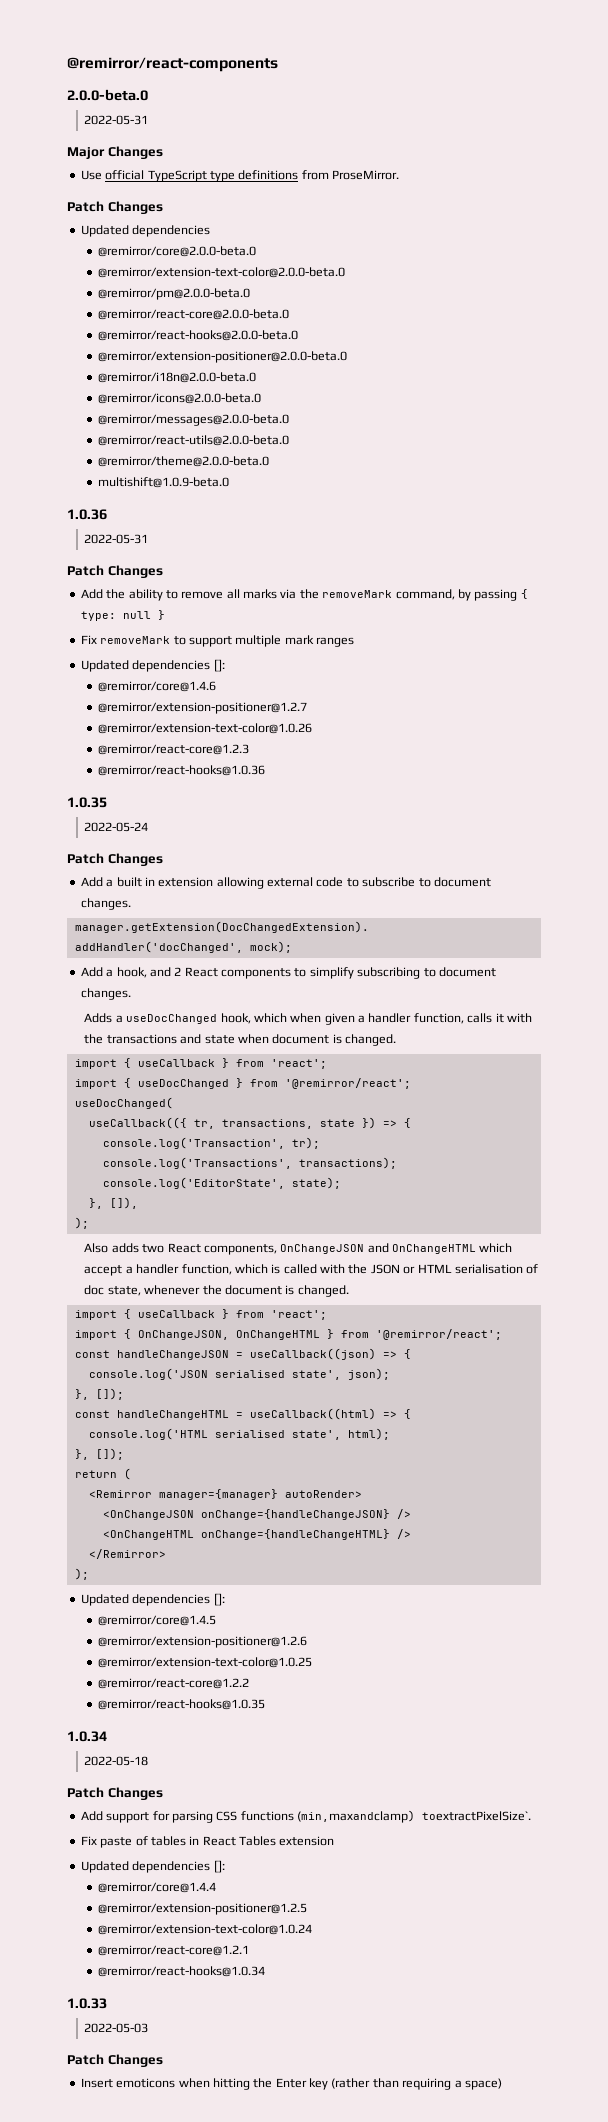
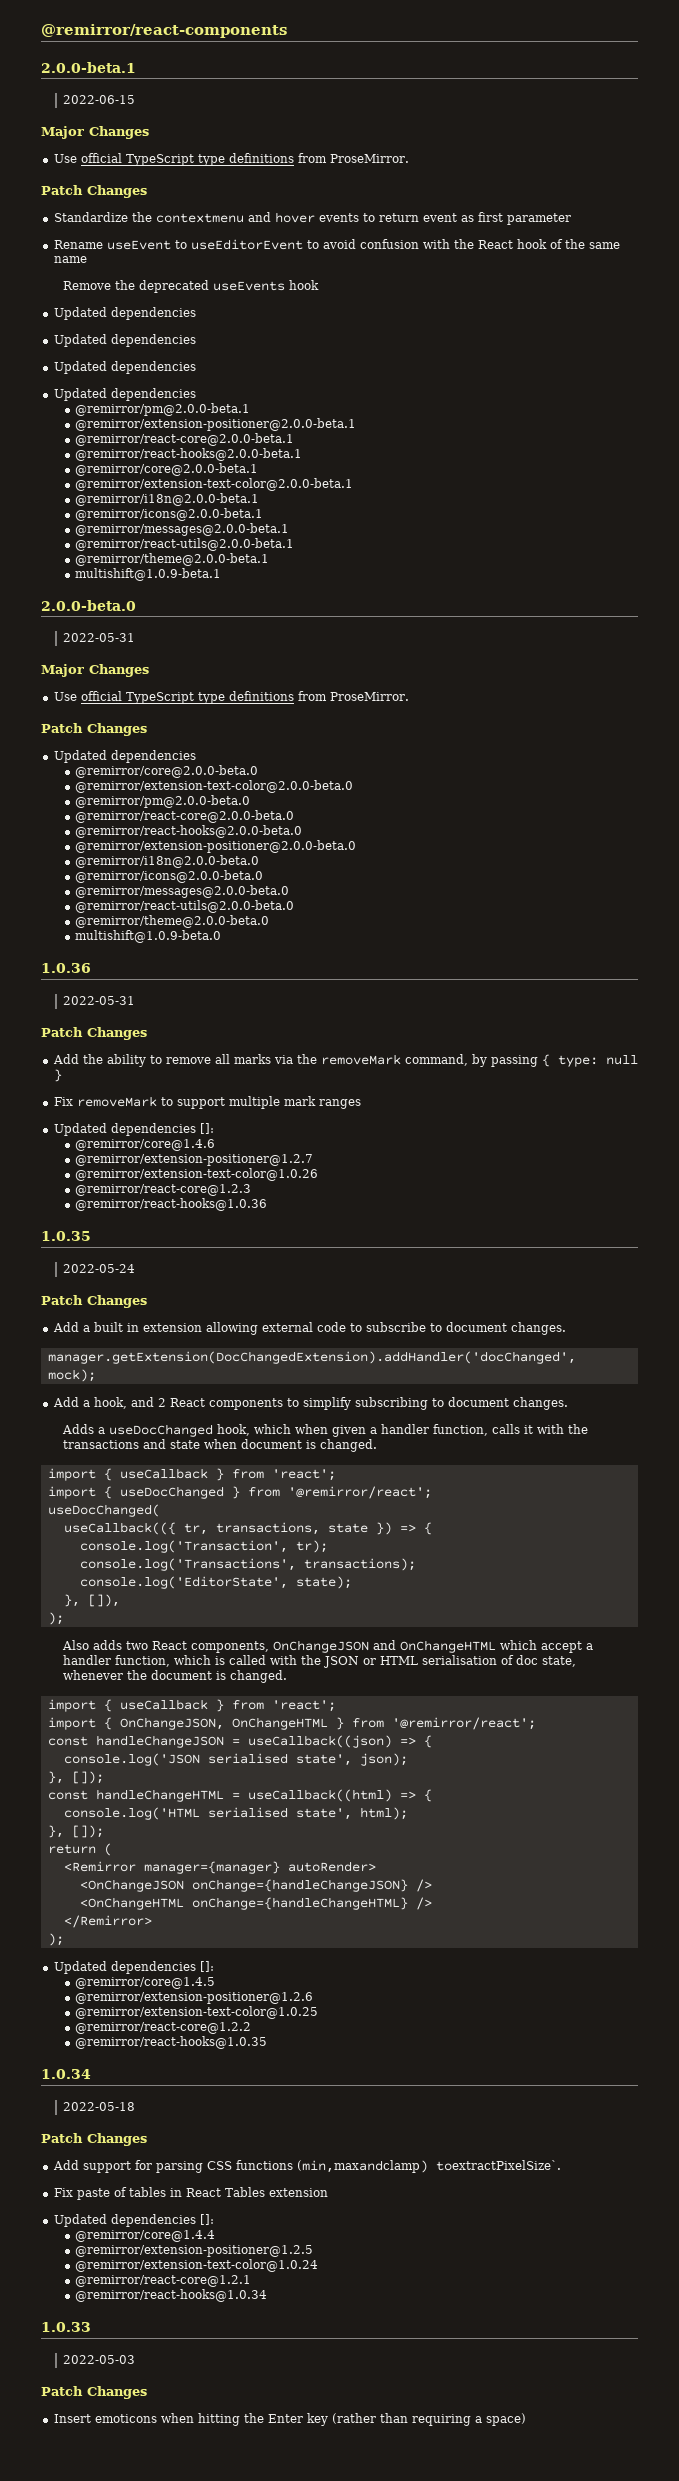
(278, 64) none -> [41,62,136,73] [62,95,135,104] [41,126,149,139] [53,153,409,166] [41,185,147,198] [53,212,571,225] [53,239,620,250] [53,256,87,263] [62,280,319,293] [53,307,196,320] [53,334,196,347] [53,361,196,374] [53,388,196,401] [75,403,251,416] [75,418,357,431] [75,433,295,446] [75,448,303,461] [75,463,259,476] [75,478,354,491] [75,493,260,506] [75,508,264,521] [75,523,290,536] [75,538,295,551] [75,553,270,566] [75,568,222,581] // 2.0.0-beta.1 // 2022-06-15 // Major Changes // Use official TypeScript type definitions from ProseMirror. // Patch Changes // Standardize the contextmenu and hover events to return event as first parameter // Rename useEvent to useEditorEvent to avoid confusion with the React hook of the same name // Remove the deprecated useEvents hook // Updated dependencies // Updated dependencies // Updated dependencies // Updated dependencies // @remirror/pm@2.0.0-beta.1 // @remirror/extension-positioner@2.0.0-beta.1 // @remirror/react-core@2.0.0-beta.1 // @remirror/react-hooks@2.0.0-beta.1 // @remirror/core@2.0.0-beta.1 // @remirror/extension-text-color@2.0.0-beta.1 // @remirror/i18n@2.0.0-beta.1 // @remirror/icons@2.0.0-beta.1 // @remirror/messages@2.0.0-beta.1 // @remirror/react-utils@2.0.0-beta.1 // @remirror/theme@2.0.0-beta.1 // multishift@1.0.9-beta.1

